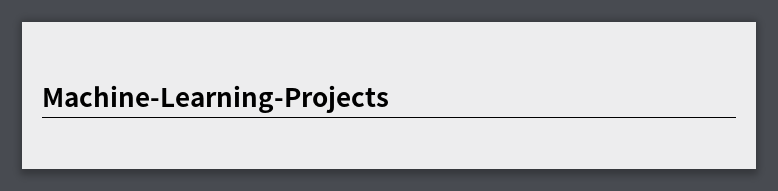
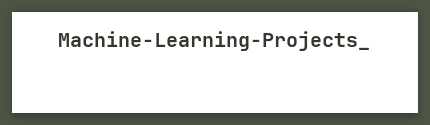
[42,85,389,113] Machine-Learning-Projects -> [58,31,370,51] Machine-Learning-Projects_

